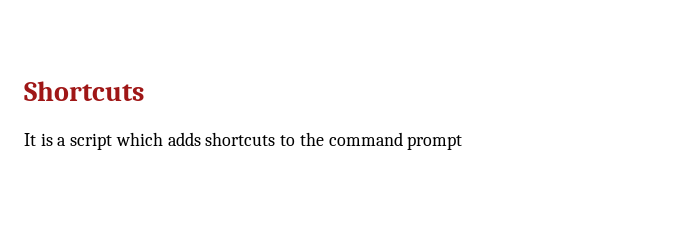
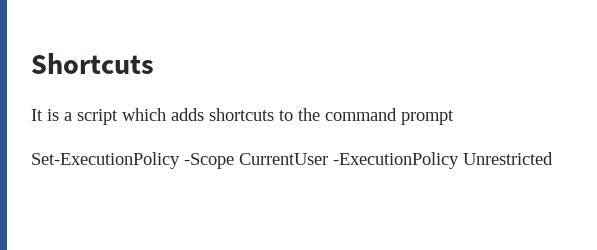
(463, 142) none -> [31,152,553,169] // Set-ExecutionPolicy -Scope CurrentUser -ExecutionPolicy Unrestricted

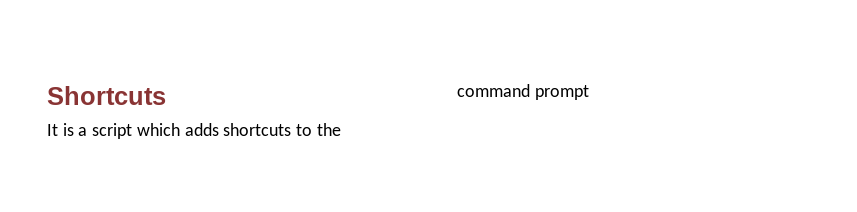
[31,152,553,169] // Set-ExecutionPolicy -Scope CurrentUser -ExecutionPolicy Unrestricted -> (589, 92) none

